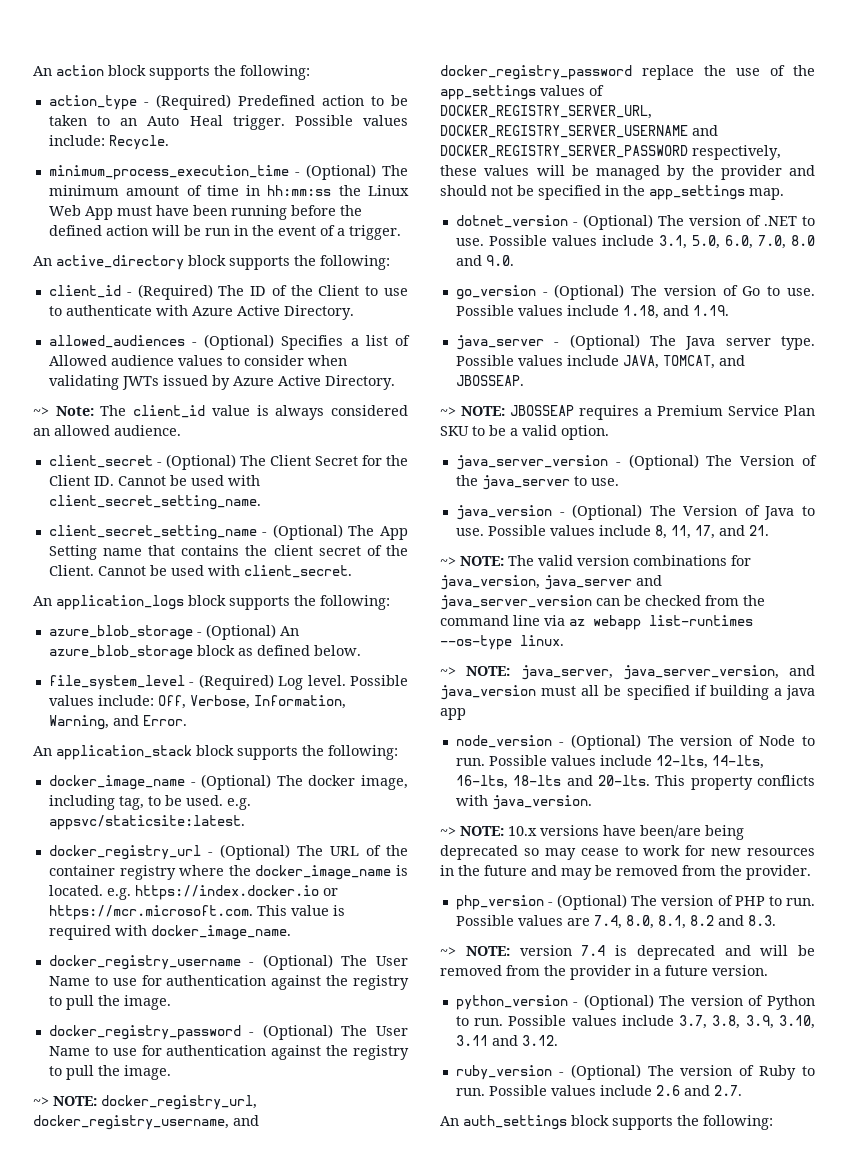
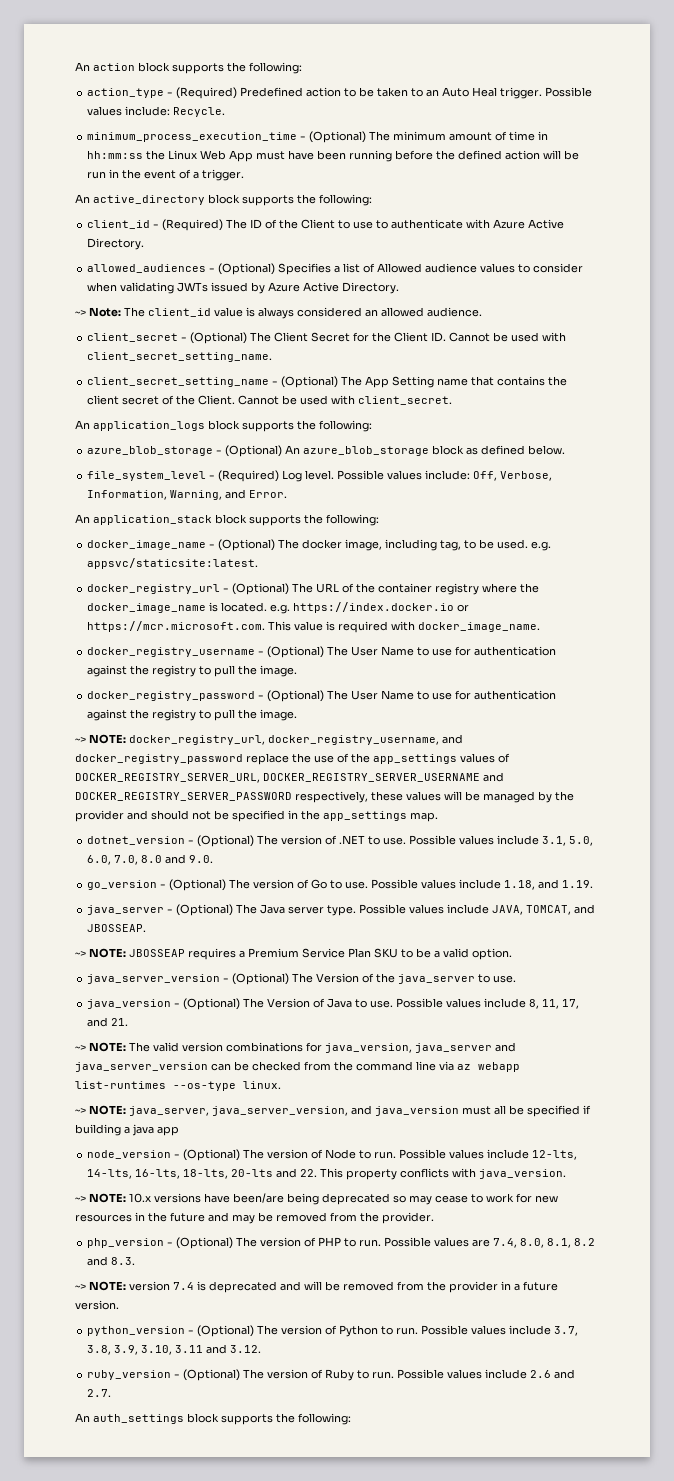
[513,775,650,786] 18-lts and 20-lts. -> [183,1168,318,1179] 18-lts, 20-lts and 22.

